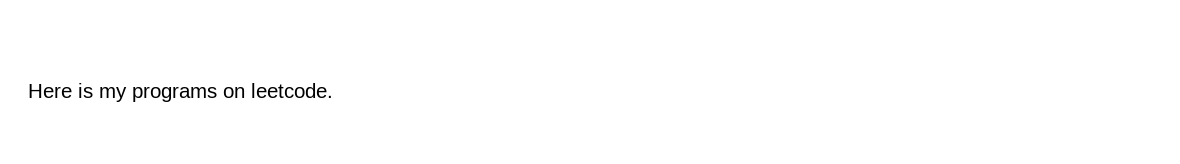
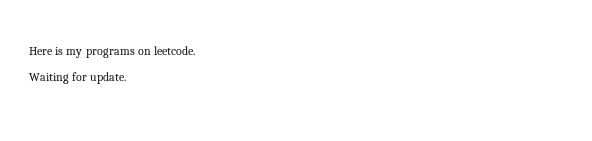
(333, 90) none -> [29,72,127,84] // Waiting for update.

